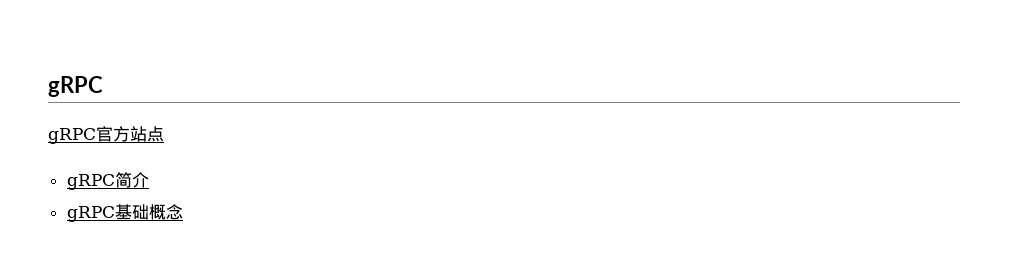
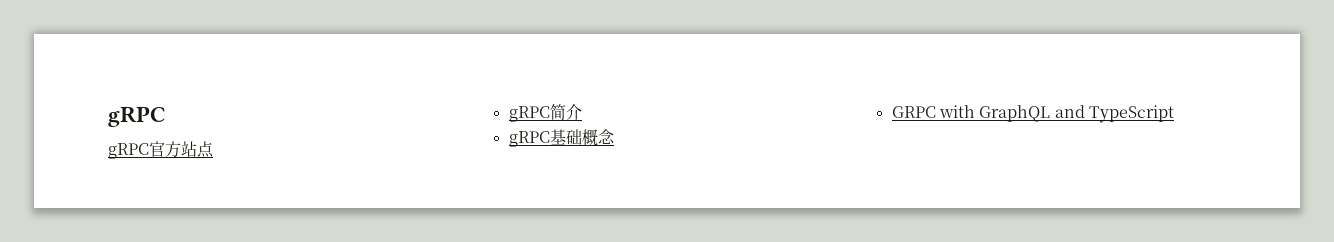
(183, 212) none -> [891,105,1174,123] // GRPC with GraphQL and TypeScript

